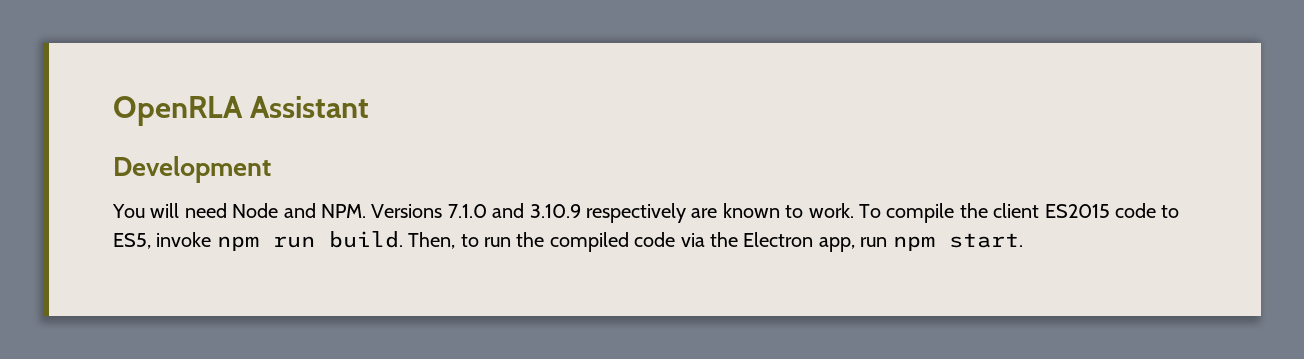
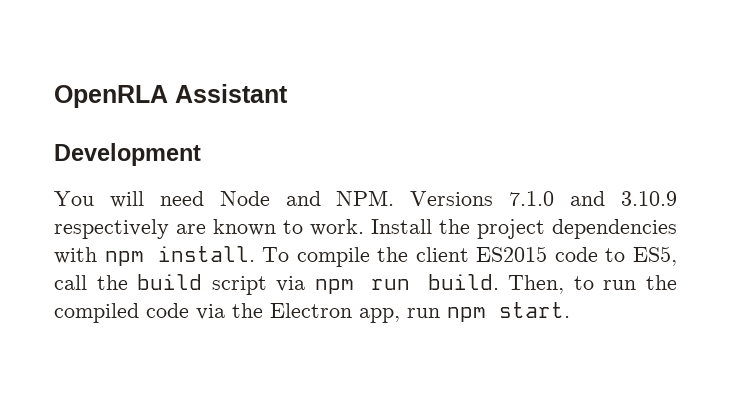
(854, 210) none -> [371,219,677,239] [54,246,255,266] Install the project dependencies with npm install.
[156,232,212,247] invoke -> [54,274,306,295] call the build script via

